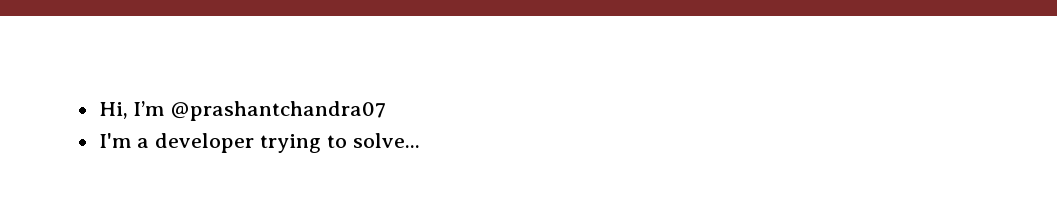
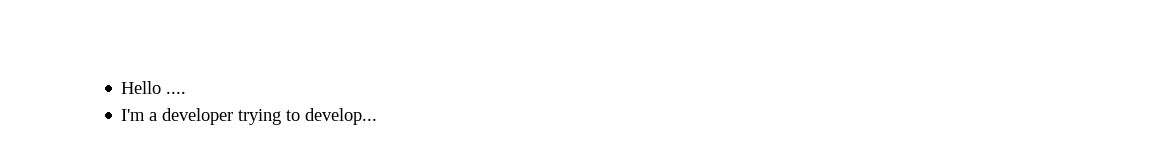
[98,101,387,121] Hi, I’m @prashantchandra07 -> [121,81,187,94] Hello ....
[352,133,420,148] solve... -> [305,108,378,125] develop...

